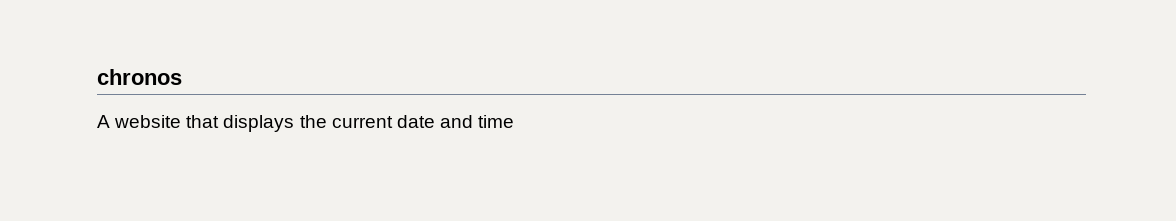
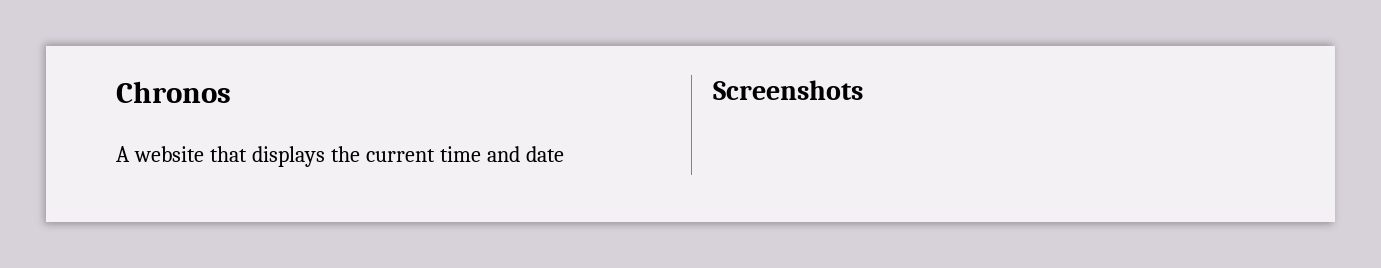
[97,69,182,85] chronos -> [116,81,231,103] Chronos
(393, 122) none -> [439,146,520,162] time and
[439,115,515,128] and time -> [713,80,863,100] // Screenshots

